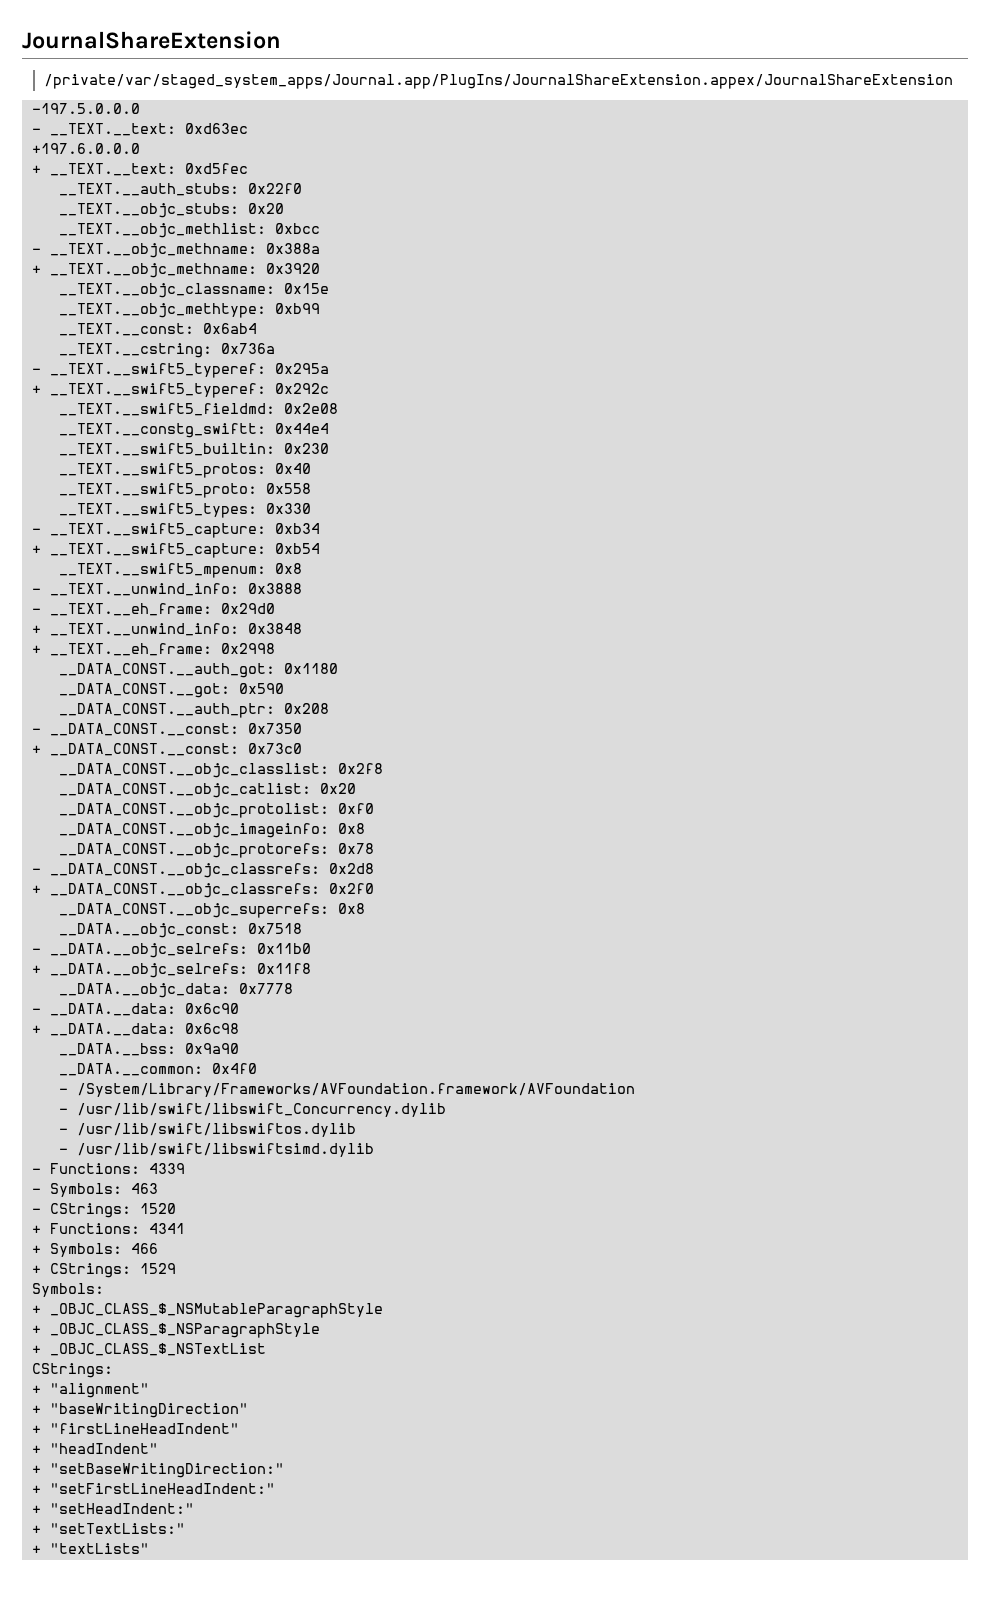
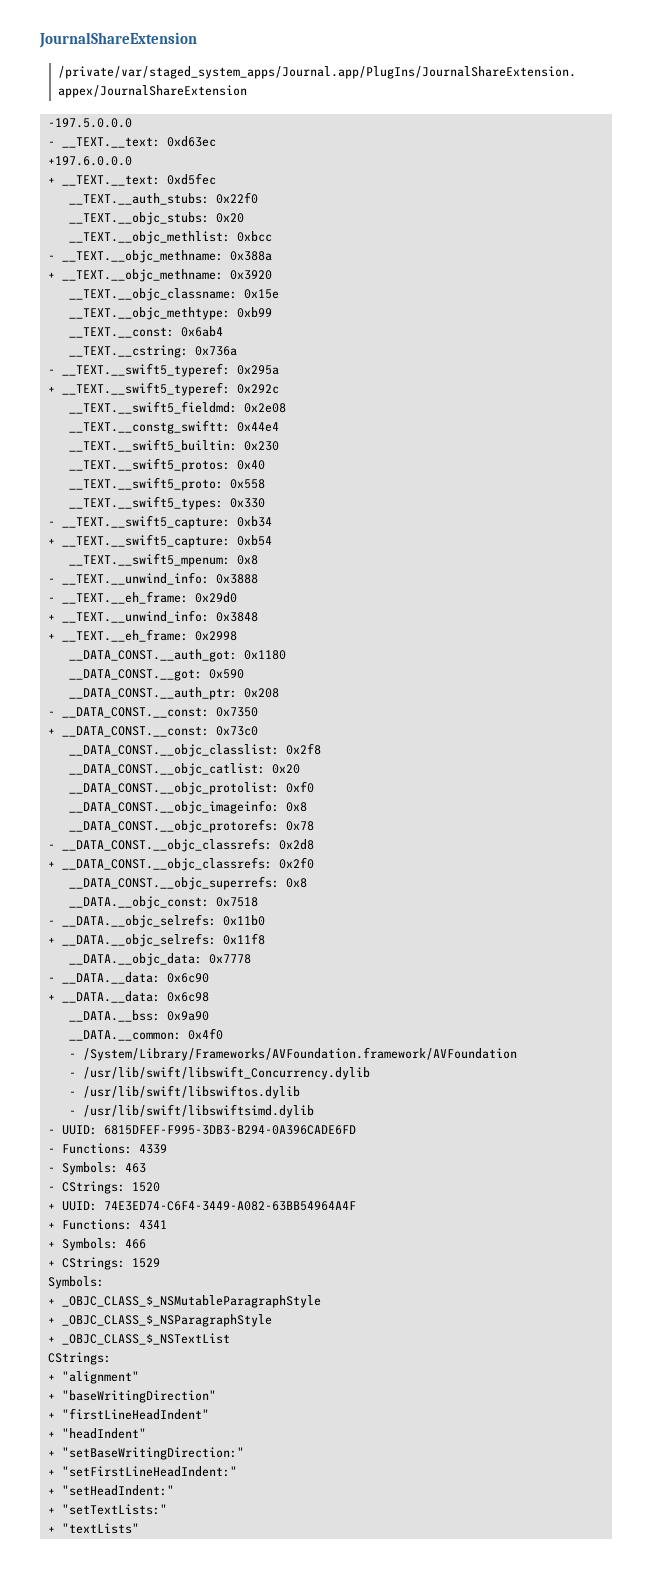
(374, 1150) none -> [47,1125,356,1135] // - UUID: 6815DFEF-F995-3DB3-B294-0A396CADE6FD
(176, 1208) none -> [47,1201,356,1211] // + UUID: 74E3ED74-C6F4-3449-A082-63BB54964A4F

